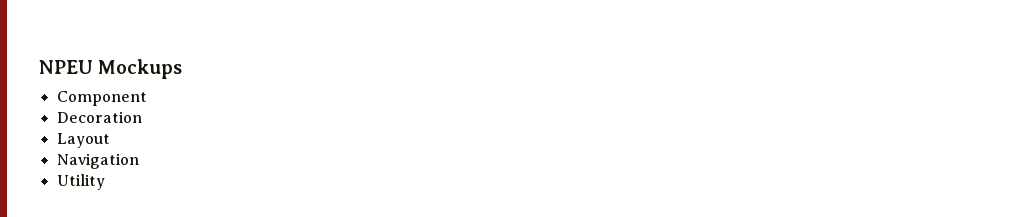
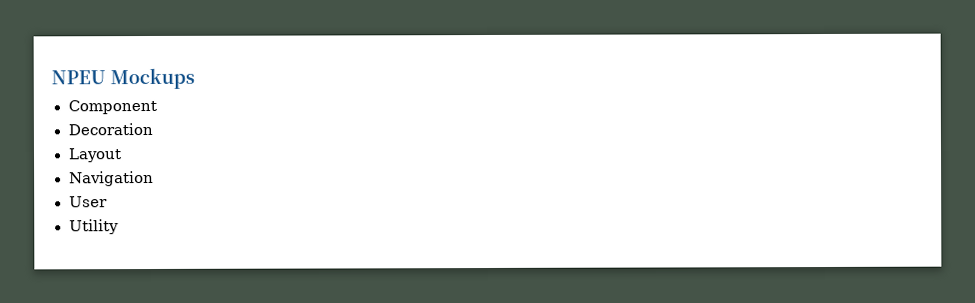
(139, 161) none -> [68,196,108,208] // User

